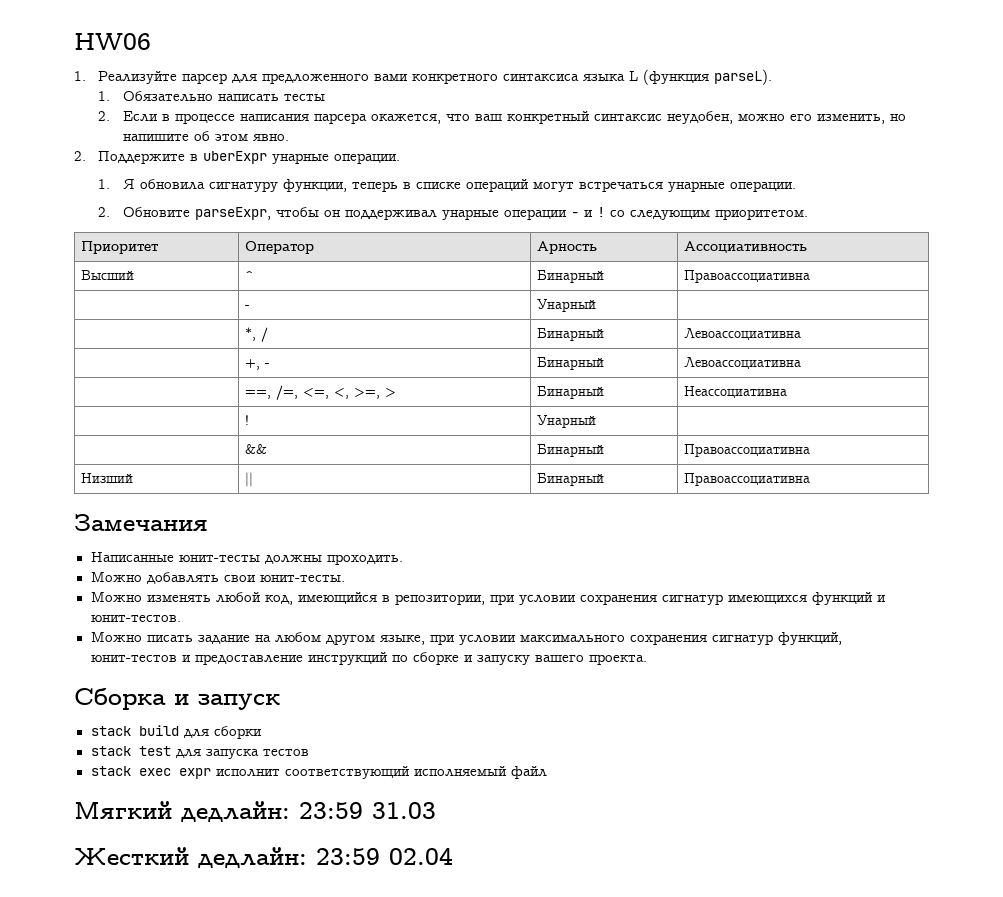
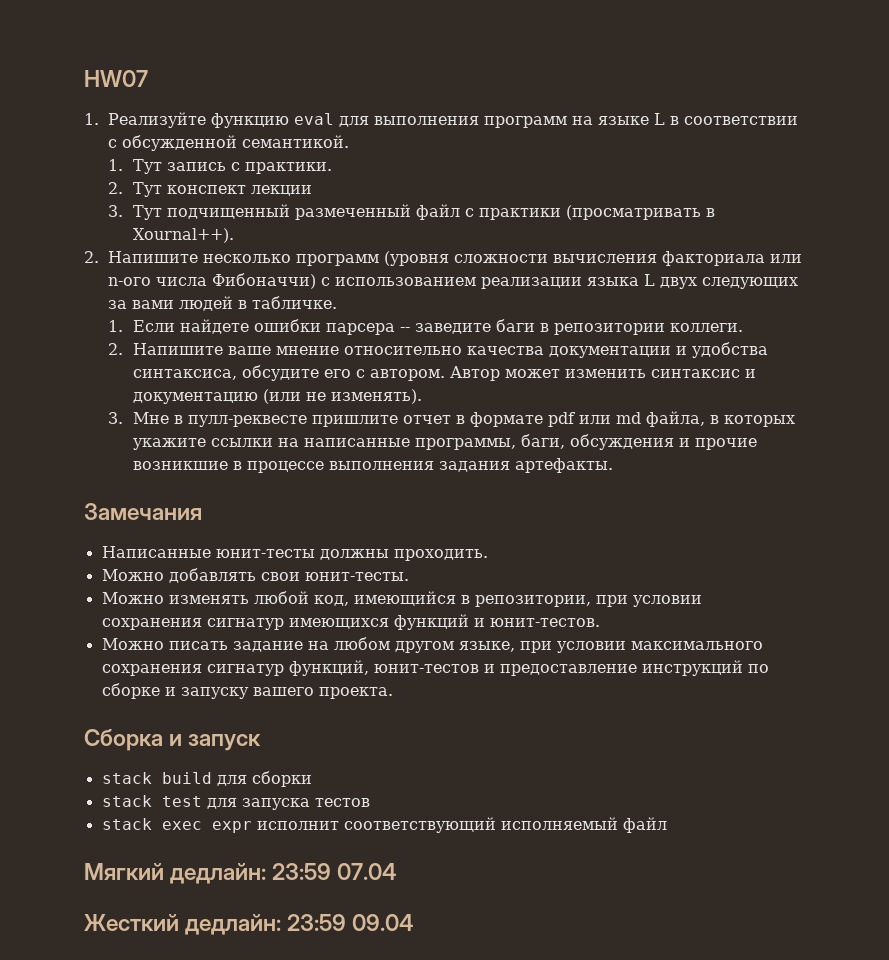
[74,33,151,50] HW06 -> [84,70,148,87] HW07
[182,69,773,85] [98,91,325,102] [98,111,906,124] [122,131,289,141] [74,151,401,164] [98,179,796,192] [98,207,808,220] [81,241,160,254] [245,241,315,254] [537,241,598,254] [684,241,808,253] [81,270,135,280] [245,271,255,280] [537,270,605,283] [684,270,811,283] [245,305,251,309] [537,299,597,312] [245,327,269,342] [537,328,605,341] [684,328,802,340] [245,359,271,370] [537,357,605,370] [684,357,802,369] [245,385,397,400] [537,386,605,399] [684,386,788,398] [245,415,250,425] [537,415,597,428] [245,444,268,454] [537,444,605,457] [684,444,811,457] [81,473,134,483] [245,472,254,487] [537,473,605,486] [684,473,811,486] парсер для предложенного вами конкретного синтаксиса языка L (функция parseL). // 1. Обязательно написать тесты // 2. Если в процессе написания парсера окажется, что ваш конкретный синтаксис неудобен, можно его изменить, но напишите об этом явно. // 2. Поддержите в uberExpr унарные операции. // 1. Я обновила сигнатуру функции, теперь в списке операций могут встречаться унарные операции. // 2. Обновите parseExpr, чтобы он поддерживал унарные операции - и ! со следующим приоритетом. // Приоритет | Оператор | Арность | Ассоциативность // Высший | ^ | Бинарный | Правоассоциативна // | - | Унарный | // | *, / | Бинарный | Левоассоциативна // | +, - | Бинарный | Левоассоциативна // | ==, /=, <=, <, >=, > | Бинарный | Неассоциативна // | ! | Унарный | // | && | Бинарный | Правоассоциативна // Низший | || | Бинарный | Правоассоциативна -> [211,113,799,128] [108,135,350,151] [108,159,332,174] [108,182,312,197] [108,204,715,220] [132,228,234,243] [84,251,803,266] [108,273,799,289] [108,296,338,311] [108,319,743,335] [108,342,768,358] [132,365,756,381] [132,389,422,404] [108,411,795,427] [132,434,757,450] [132,458,613,473] функцию eval для выполнения программ на языке L в соответствии с обсужденной семантикой. // 1. Тут запись с практики. // 2. Тут конспект лекции // 3. Тут подчищенный размеченный файл с практики (просматривать в Xournal++). // 2. Напишите несколько программ (уровня сложности вычисления факториала или n-ого числа Фибоначчи) с использованием реализации языка L двух следующих за вами людей в табличке. // 1. Если найдете ошибки парсера -- заведите баги в репозитории коллеги. // 2. Напишите ваше мнение относительно качества документации и удобства синтаксиса, обсудите его с автором. Автор может изменить синтаксис и документацию (или не изменять). // 3. Мне в пулл-реквесте пришлите отчет в формате pdf или md файла, в которых укажите ссылки на написанные программы, баги, обсуждения и прочие возникшие в процессе выполнения задания артефакты.
[372,802,436,819] 31.03 -> [337,863,397,880] 07.04
[389,847,453,865] 02.04 -> [352,914,414,931] 09.04

